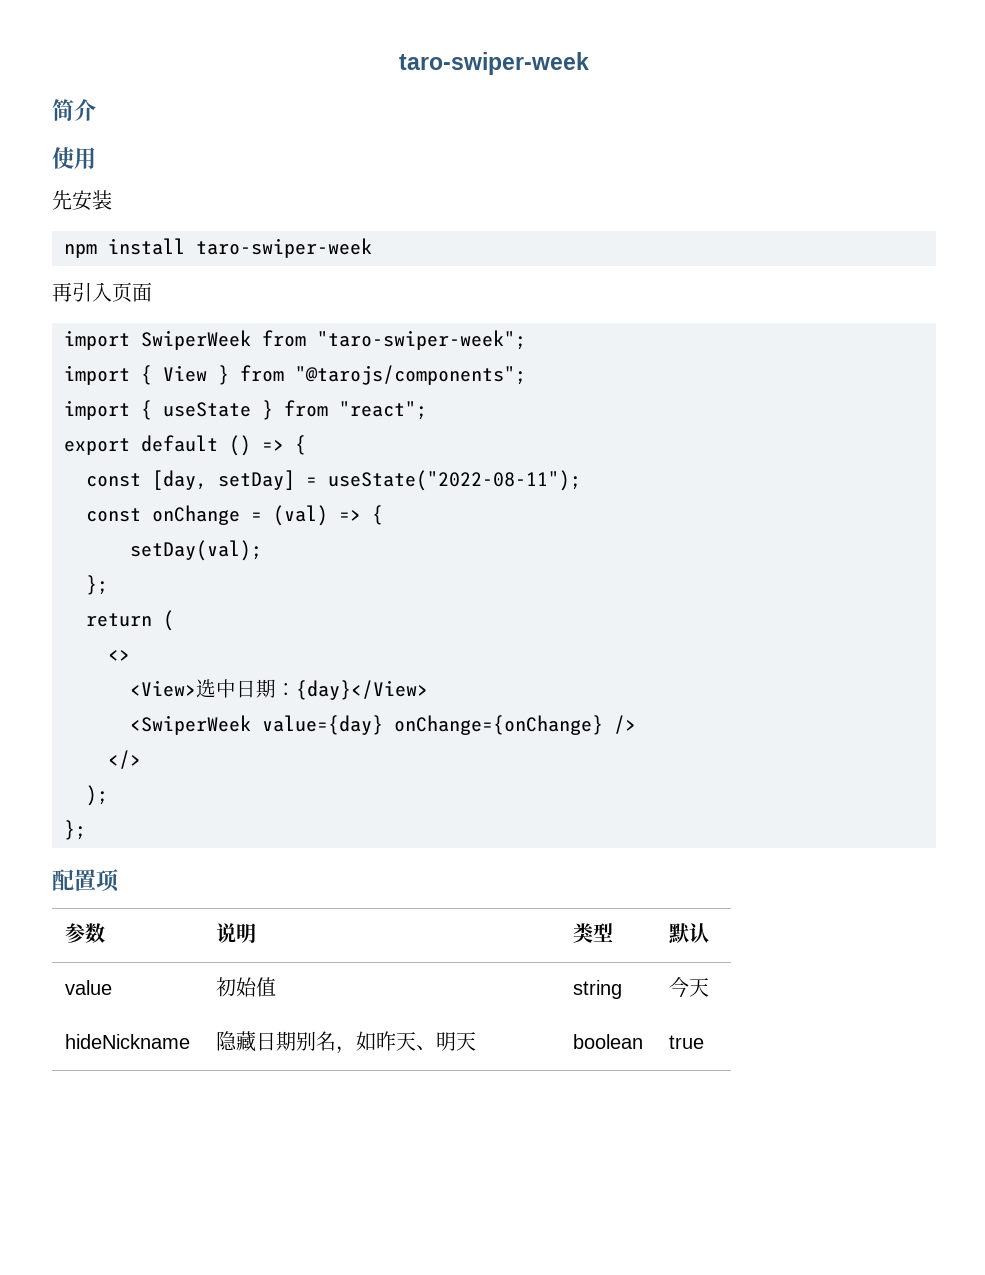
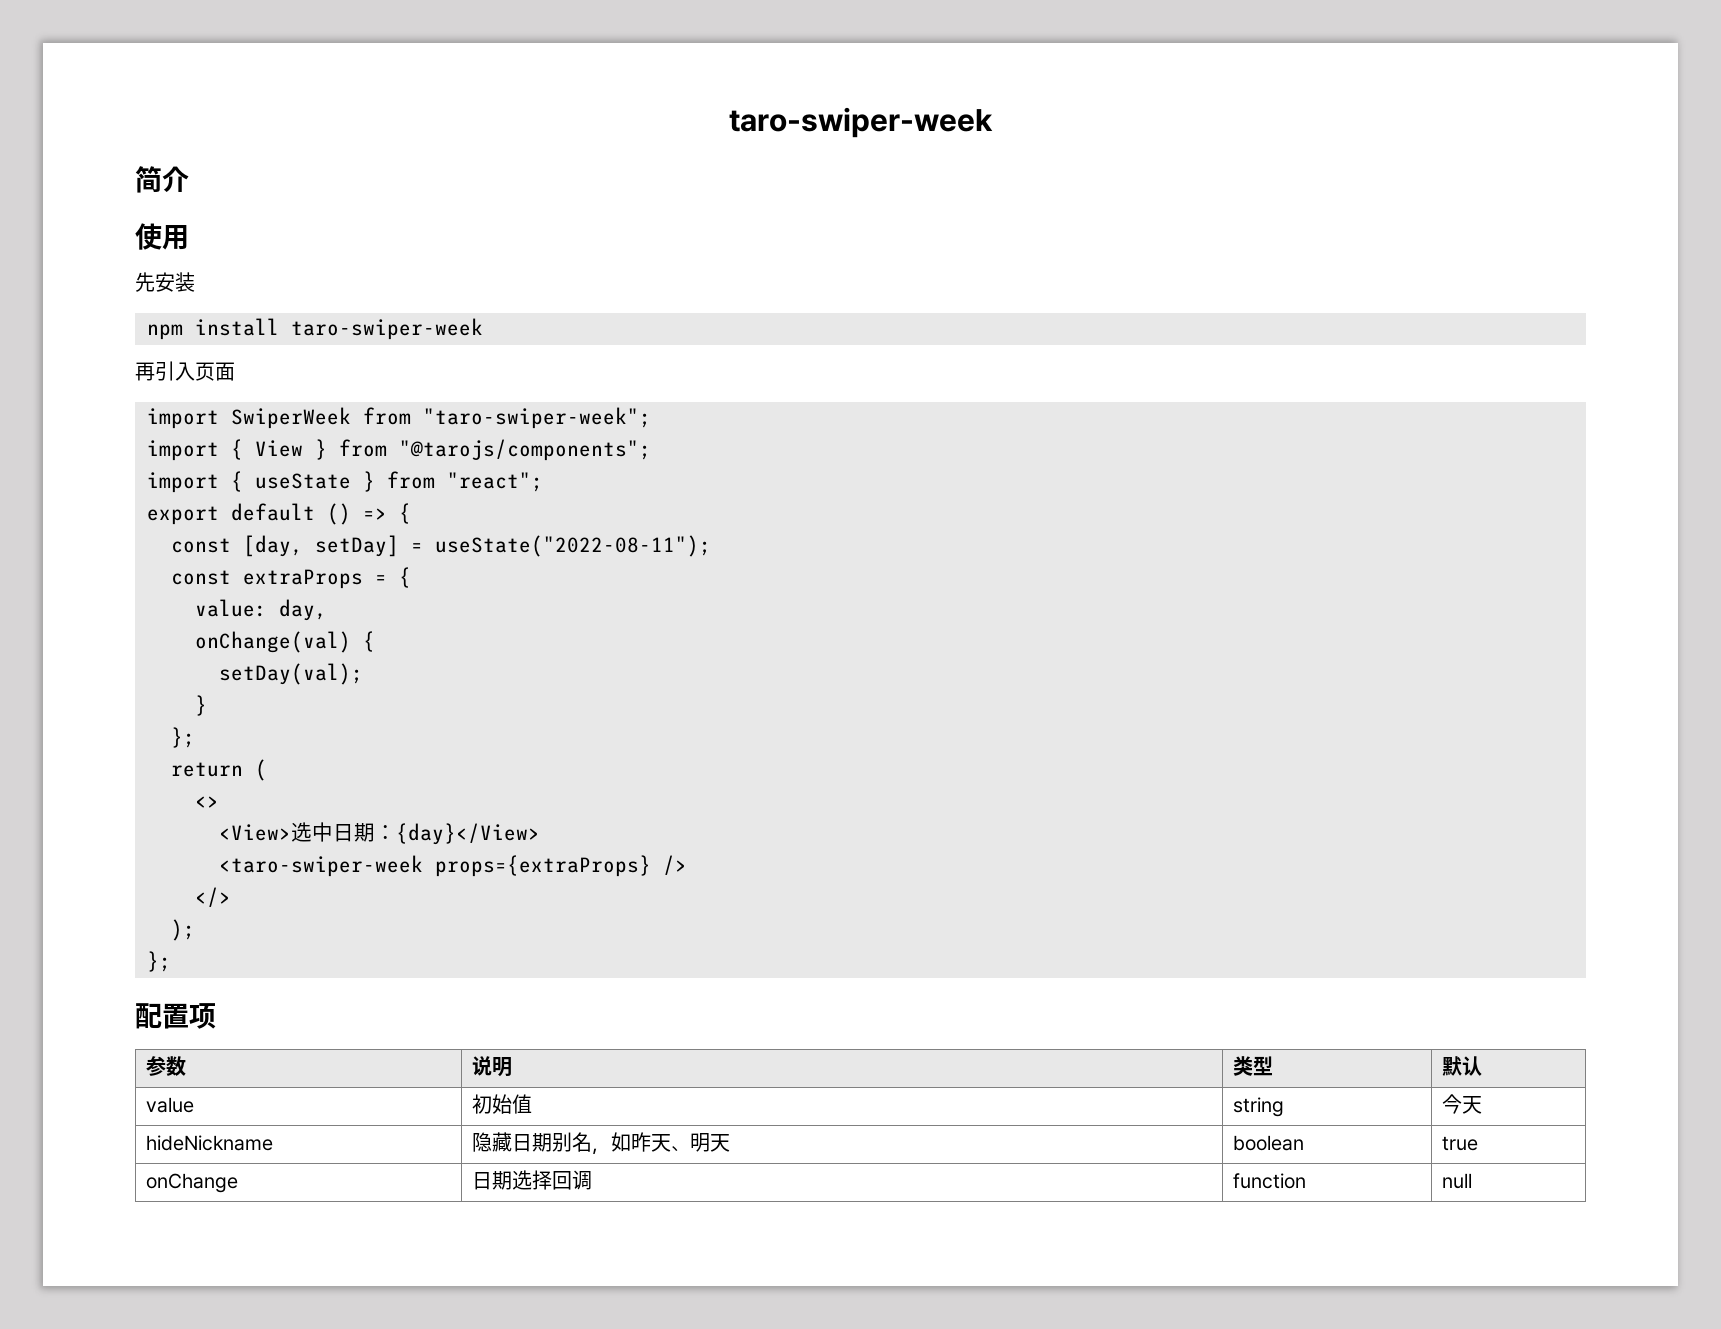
[152,505,361,526] onChange = (val) => -> [243,567,411,589] [195,599,327,621] [195,631,351,653] extraProps = { // value: day, // onChange(val)
(262, 550) none -> [195,695,207,716] // }
[130,715,603,735] <SwiperWeek value={day} onChange={onChange} -> [219,855,651,877] <taro-swiper-week props={extraProps}
(704, 1042) none -> [146,1173,239,1193] [472,1170,593,1190] [1233,1173,1307,1189] [1442,1173,1473,1189] // onChange | 日期选择回调 | function | null

